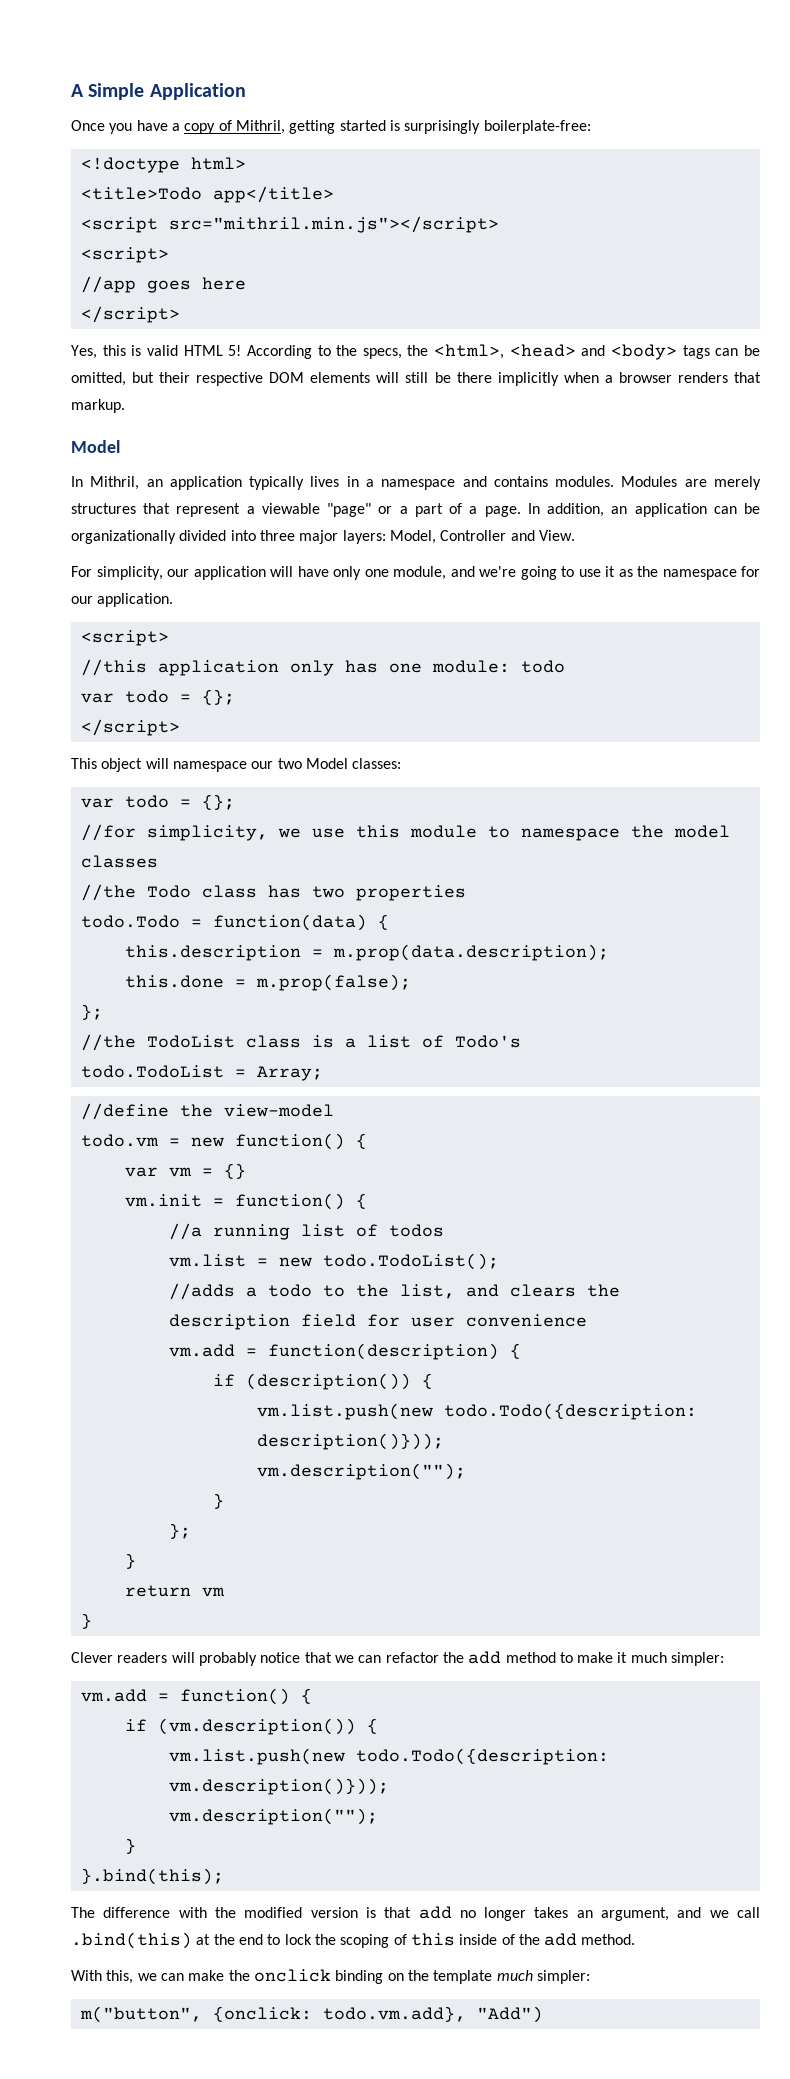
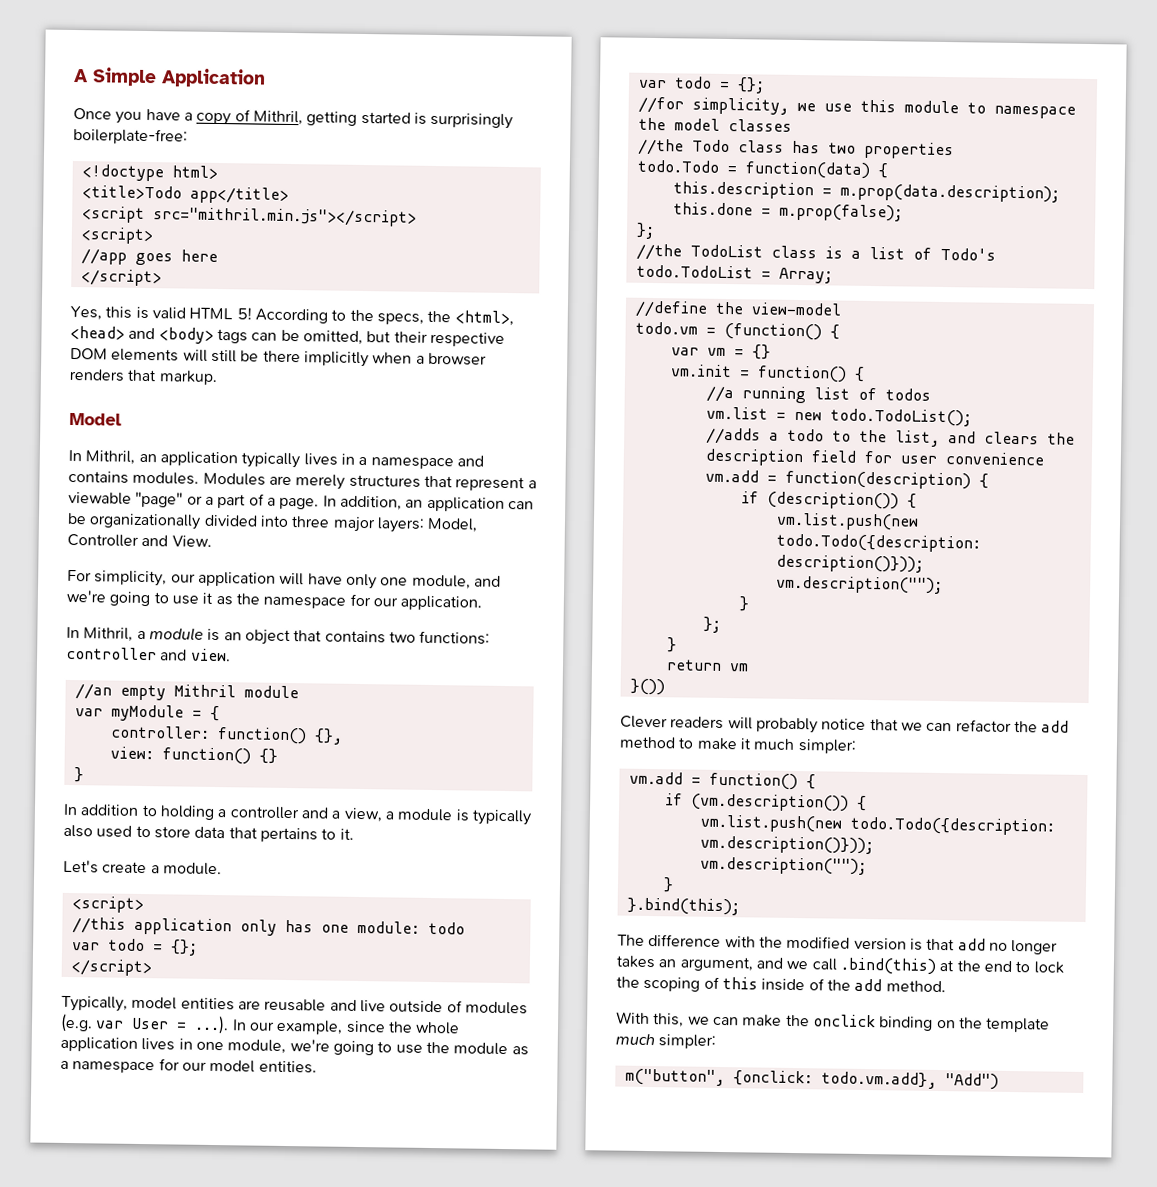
(174, 600) none -> [66,626,491,646] [66,646,231,662] [74,683,299,701] [74,704,220,722] [109,725,343,745] [109,746,278,765] [73,767,84,783] [63,803,532,826] [63,824,354,843] [63,859,222,876] // In Mithril, a module is an object that contains two functions: controller and view. // //an empty Mithril module // var myModule = { // controller: function() {}, // view: function() {} // } // In addition to holding a controller and a view, a module is typically also used to store data that pertains to it. // Let's create a module.
[71,758,402,772] This object will namespace our two Model classes: -> [61,995,528,1015] [60,1013,461,1035] [60,1036,529,1056] [60,1058,317,1074] Typically, model entities are reusable and live outside of modules (e.g. var User = ...). In our example, since the whole application lives in one module, we're going to use the module as a namespace for our model entities.
[190,1133,345,1150] new function() -> [723,322,822,341] (function()
[80,1613,92,1629] } -> [629,678,665,696] }())

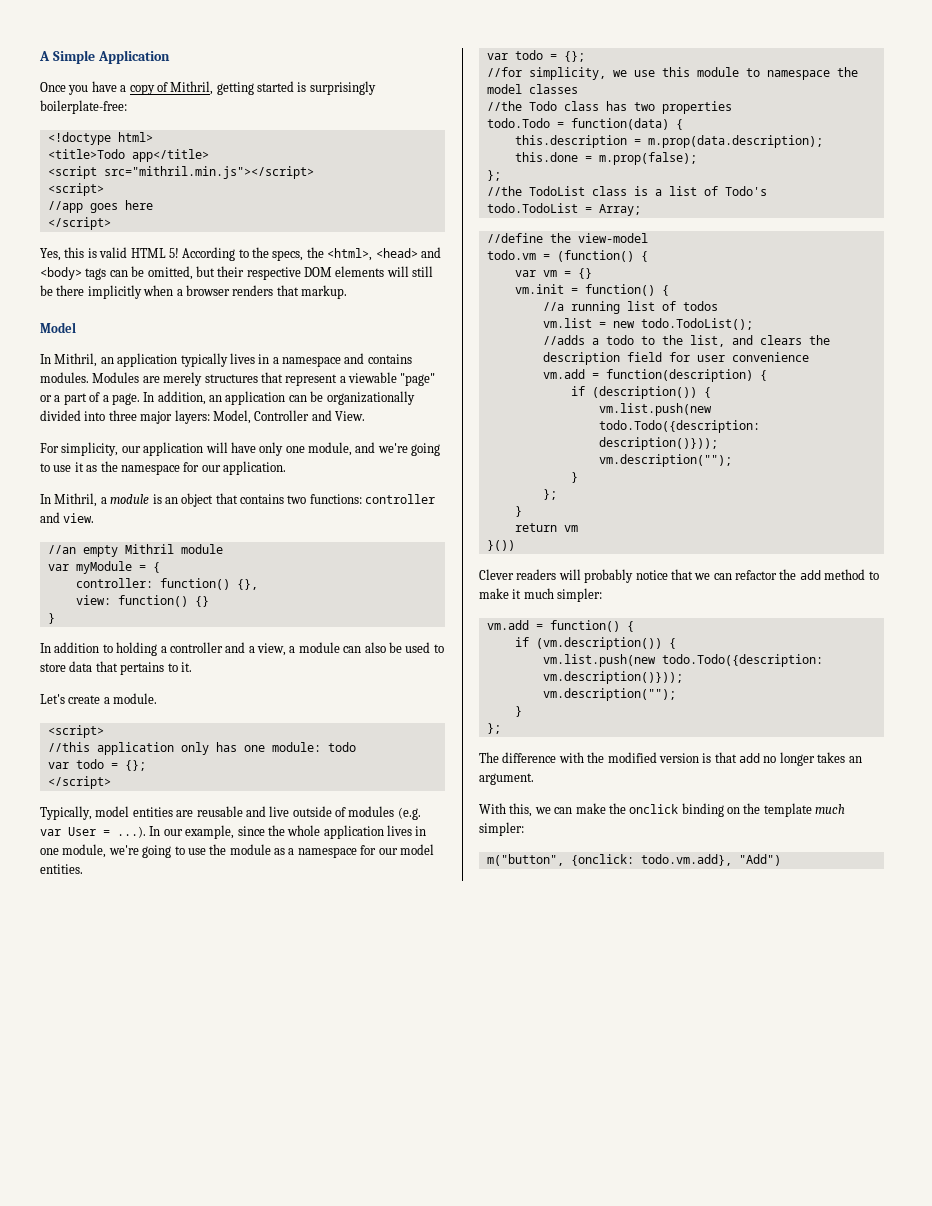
[455,809,532,826] [63,824,93,838] is typically also -> [343,642,402,653] can also be
[626,897,740,916] }.bind(this); -> [486,723,501,734] };
[679,956,1064,975] [616,976,946,993] argument, and we call .bind(this) at the end to lock the scoping of this inside of the add method. -> [479,773,534,785] argument.

